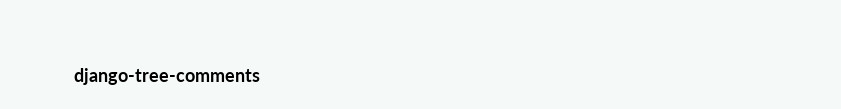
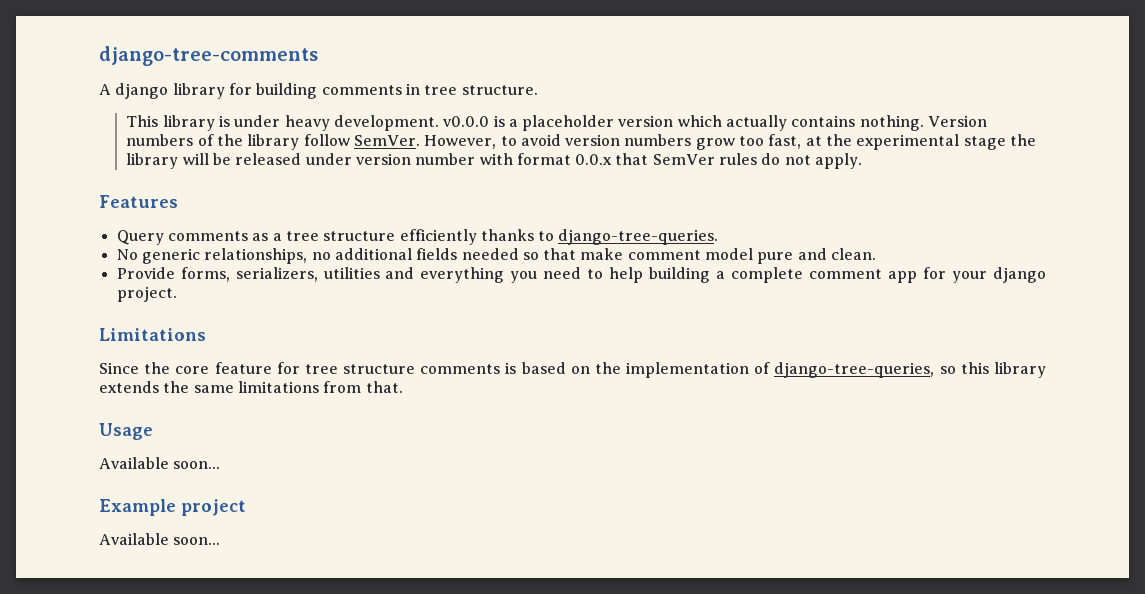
(260, 76) none -> [99,83,538,99] [126,115,988,131] [126,134,1037,150] [126,153,863,169] [99,195,178,208] [116,229,719,245] [116,248,877,264] [116,267,1046,283] [116,286,177,302] [99,328,206,341] [99,362,1046,378] [99,381,403,393] [99,423,153,440] [99,457,221,469] [99,499,246,516] [99,533,221,545] // A django library for building comments in tree structure. // This library is under heavy development. v0.0.0 is a placeholder version which actually contains nothing. Version numbers of the library follow SemVer. However, to avoid version numbers grow too fast, at the experimental stage the library will be released under version number with format 0.0.x that SemVer rules do not apply. // Features // Query comments as a tree structure efficiently thanks to django-tree-queries. // No generic relationships, no additional fields needed so that make comment model pure and clean. // Provide forms, serializers, utilities and everything you need to help building a complete comment app for your django project. // Limitations // Since the core feature for tree structure comments is based on the implementation of django-tree-queries, so this library extends the same limitations from that. // Usage // Available soon... // Example project // Available soon...

